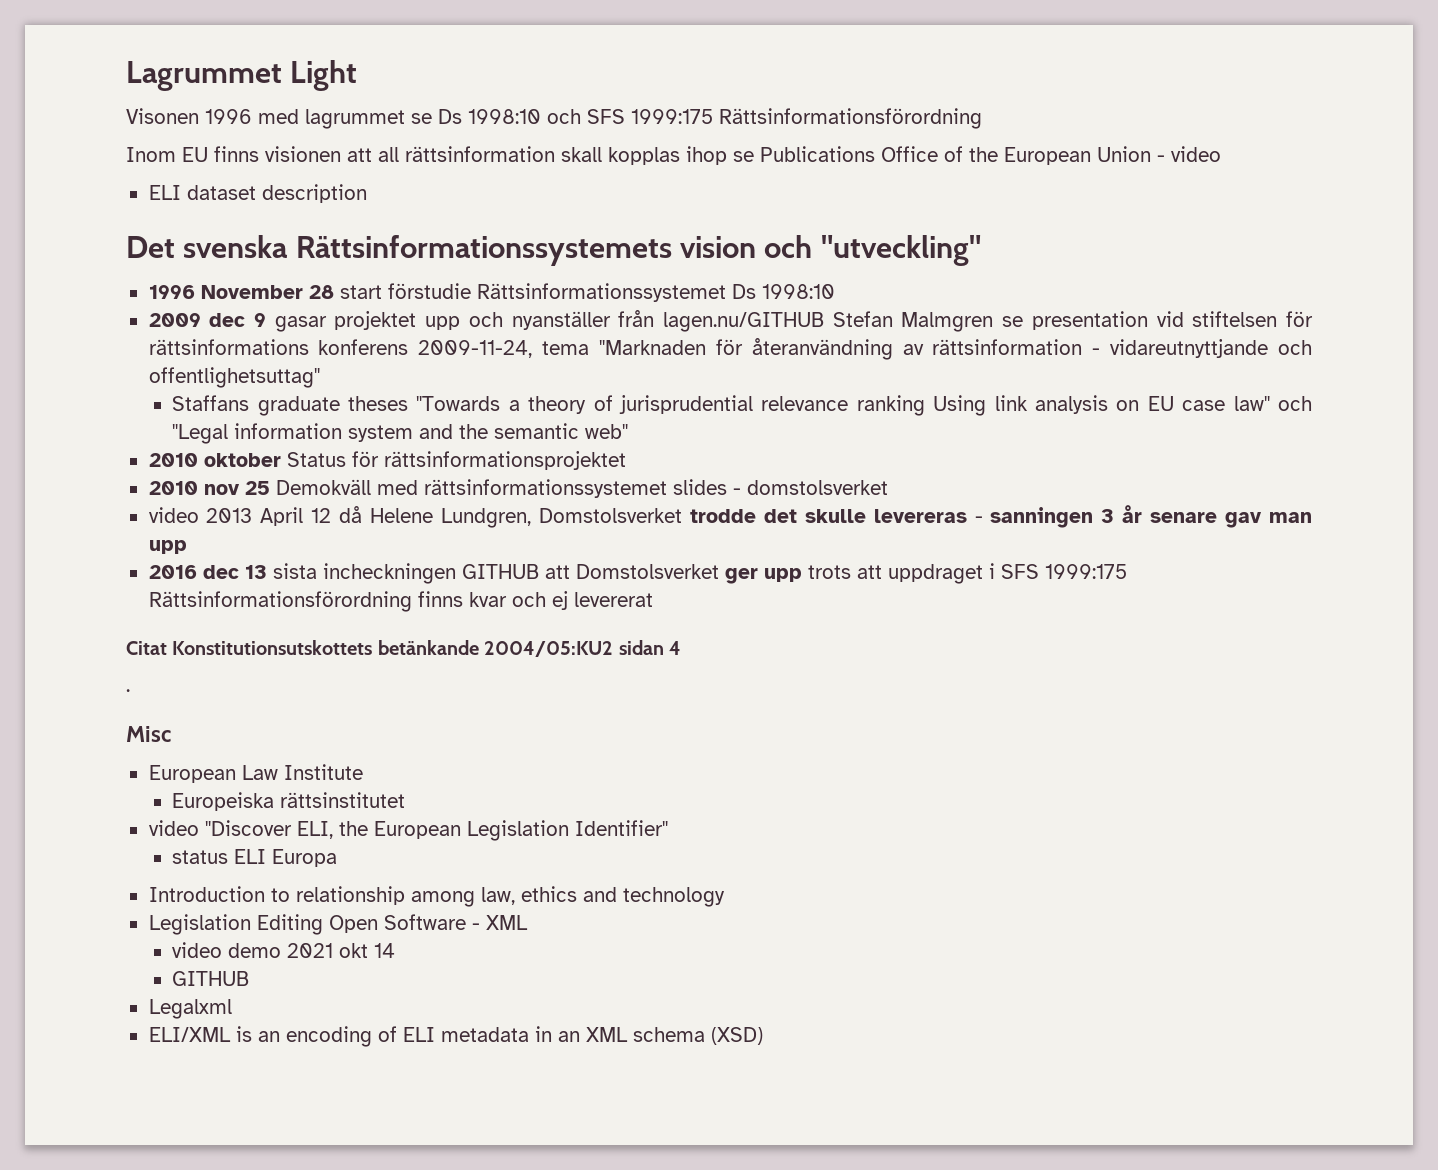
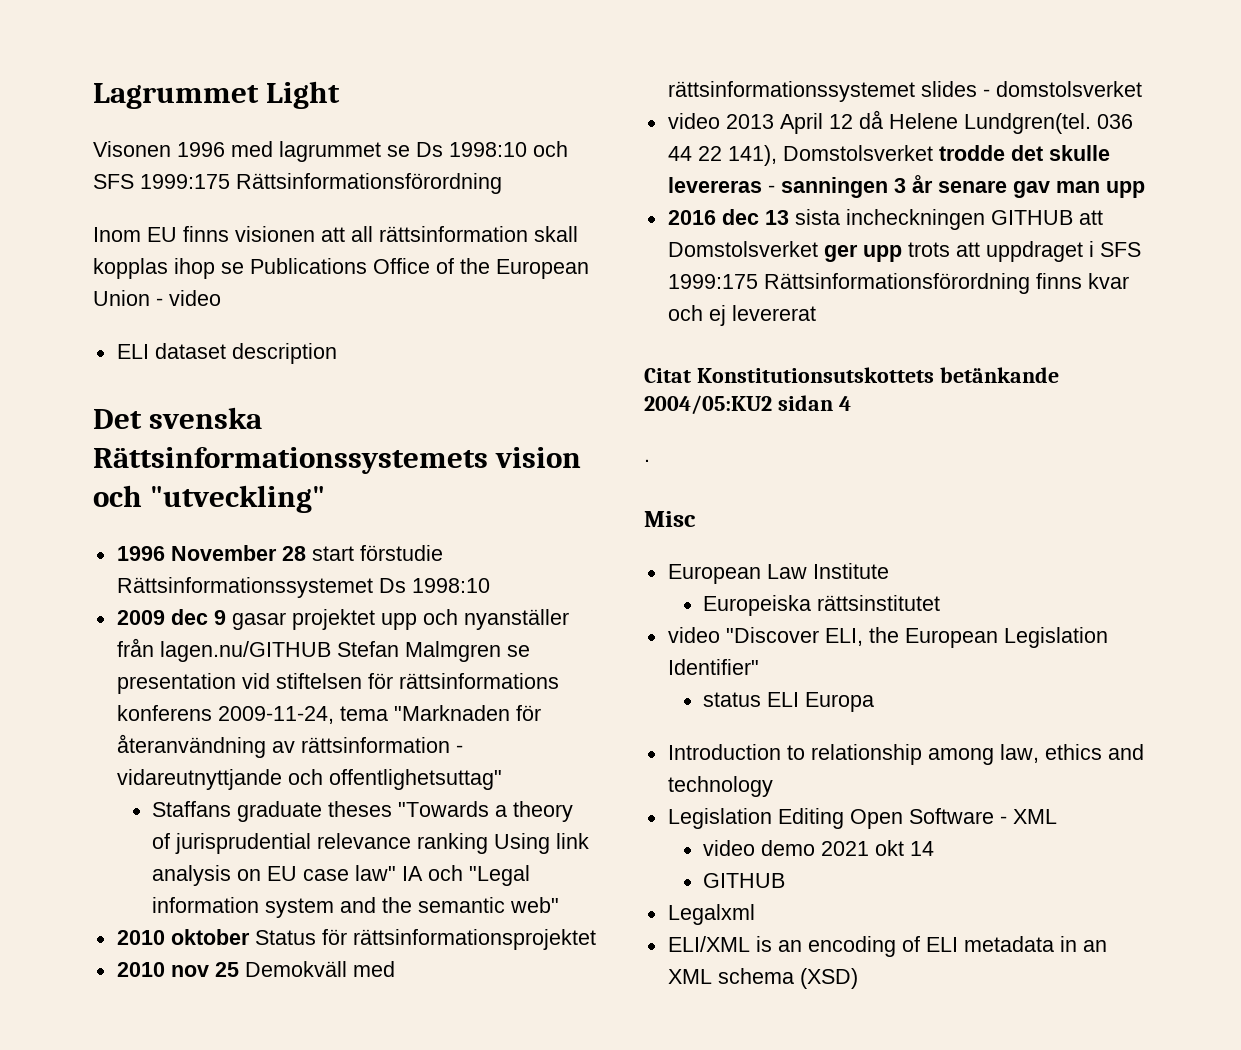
(1270, 403) none -> [402,866,424,881] IA
[441,508,532,528] Lundgren, -> [963,113,1133,134] [667,145,777,166] Lundgren(tel. 036 44 22 141),

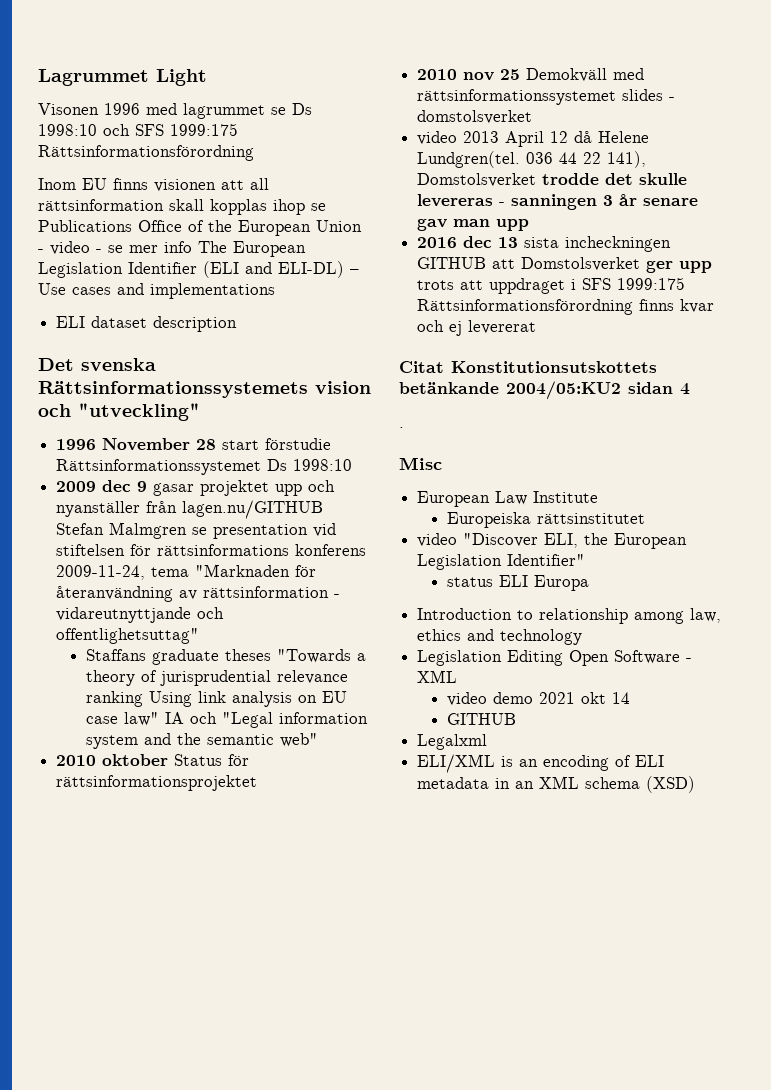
(221, 298) none -> [96,241,306,257] [38,261,359,278] [38,283,275,299] - se mer info The European Legislation Identifier (ELI and ELI-DL) – Use cases and implementations

